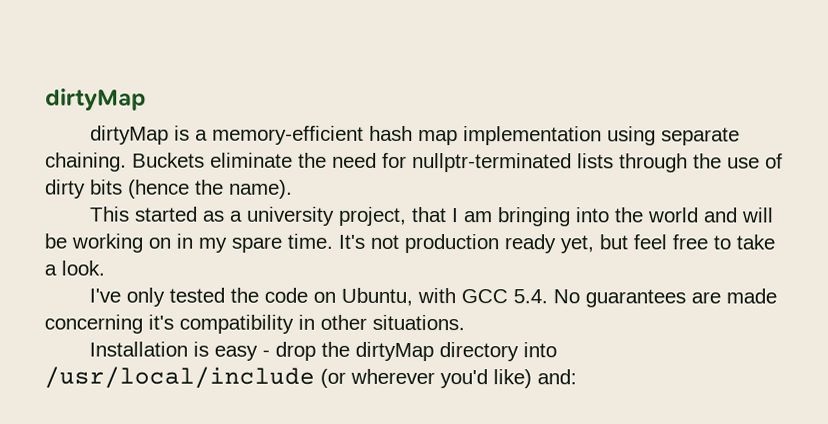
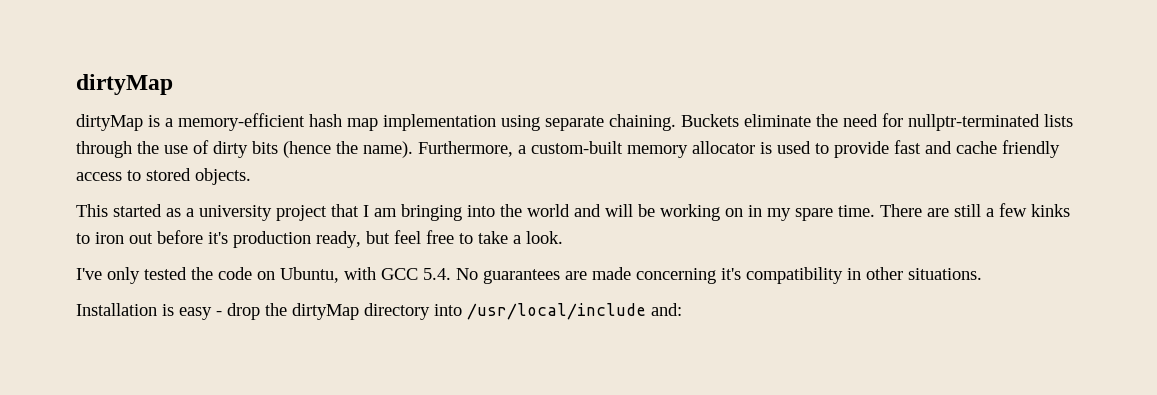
(293, 189) none -> [418,140,1060,158] [76,168,251,185] Furthermore, a custom-built memory allocator is used to provide fast and cache friendly access to stored objects.
[337,206,407,226] project, -> [276,205,327,221] project
[338,233,594,254] It's not production ready yet, -> [880,203,1070,217] [76,230,361,248] There are still a few kinks to iron out before it's production ready,
[320,368,532,389] (or wherever you'd like) -> (646, 311) none

